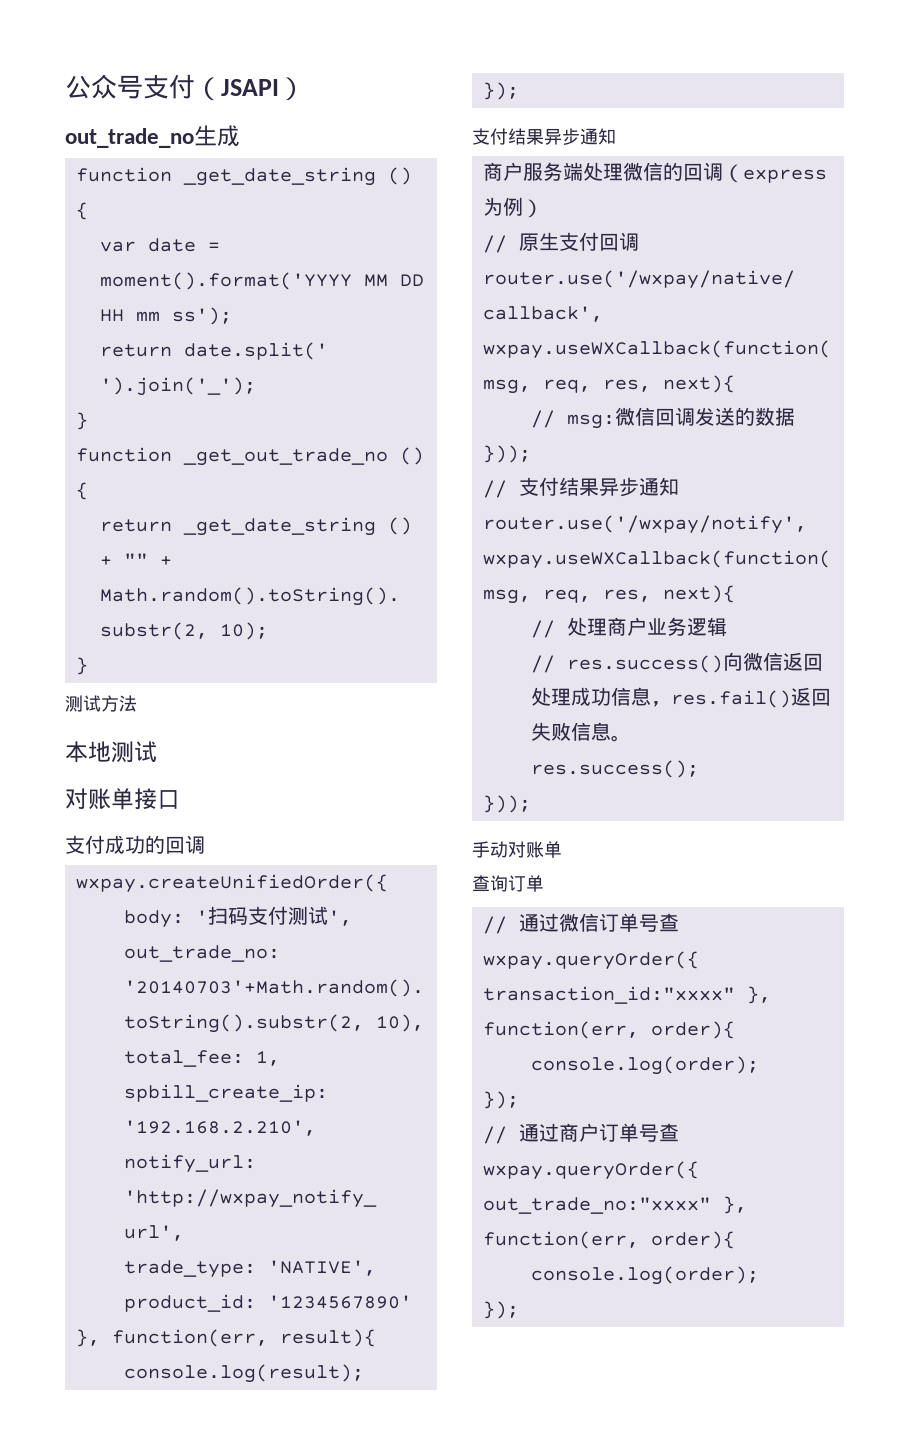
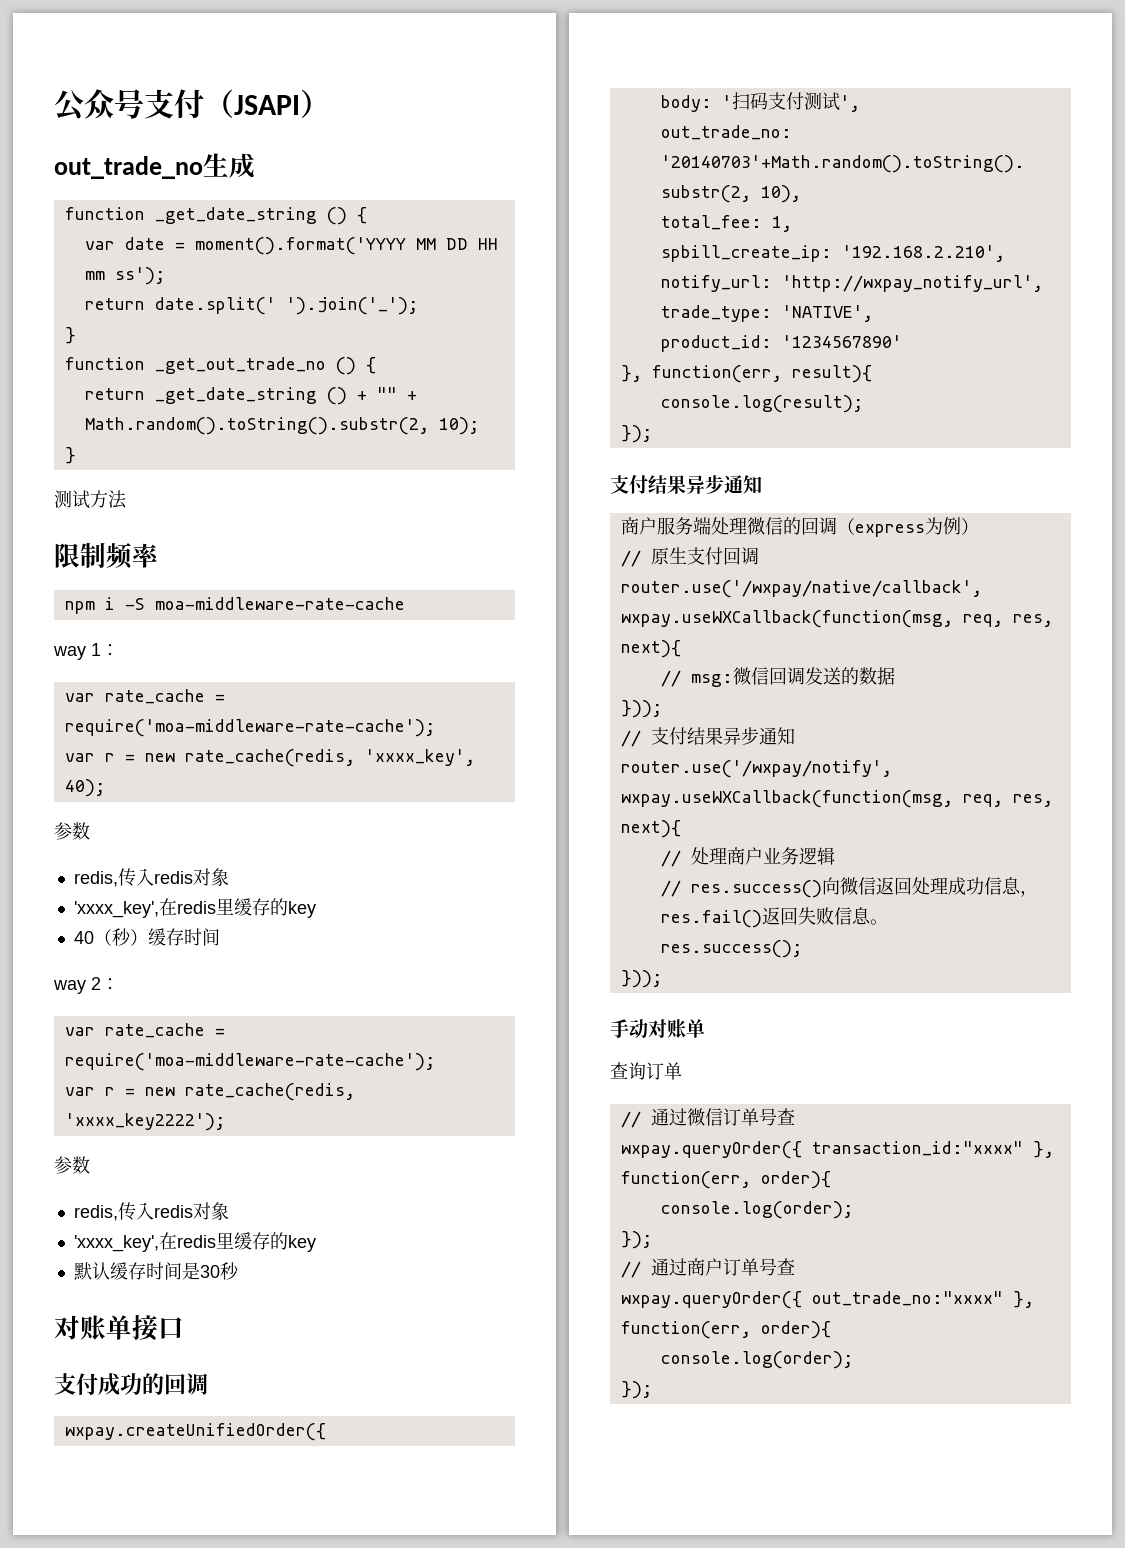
[65,741,157,763] 本地测试 -> [54,543,158,570] [64,597,405,614] [53,643,119,660] [64,689,225,704] [64,719,435,737] [64,749,475,767] [64,779,105,797] [54,822,90,840] [73,868,229,887] [73,898,316,918] [73,928,220,946] [53,977,119,994] [64,1023,225,1038] [64,1053,435,1071] [64,1083,355,1101] [64,1113,225,1131] [54,1156,90,1174] [73,1202,229,1221] [73,1232,316,1252] [73,1262,239,1280] 限制频率 // npm i -S moa-middleware-rate-cache // way 1： // var rate_cache = require('moa-middleware-rate-cache'); // var r = new rate_cache(redis, 'xxxx_key', 40); // 参数 // redis,传入redis对象 // 'xxxx_key',在redis里缓存的key // 40（秒）缓存时间 // way 2： // var rate_cache = require('moa-middleware-rate-cache'); // var r = new rate_cache(redis, 'xxxx_key2222'); // 参数 // redis,传入redis对象 // 'xxxx_key',在redis里缓存的key // 默认缓存时间是30秒

